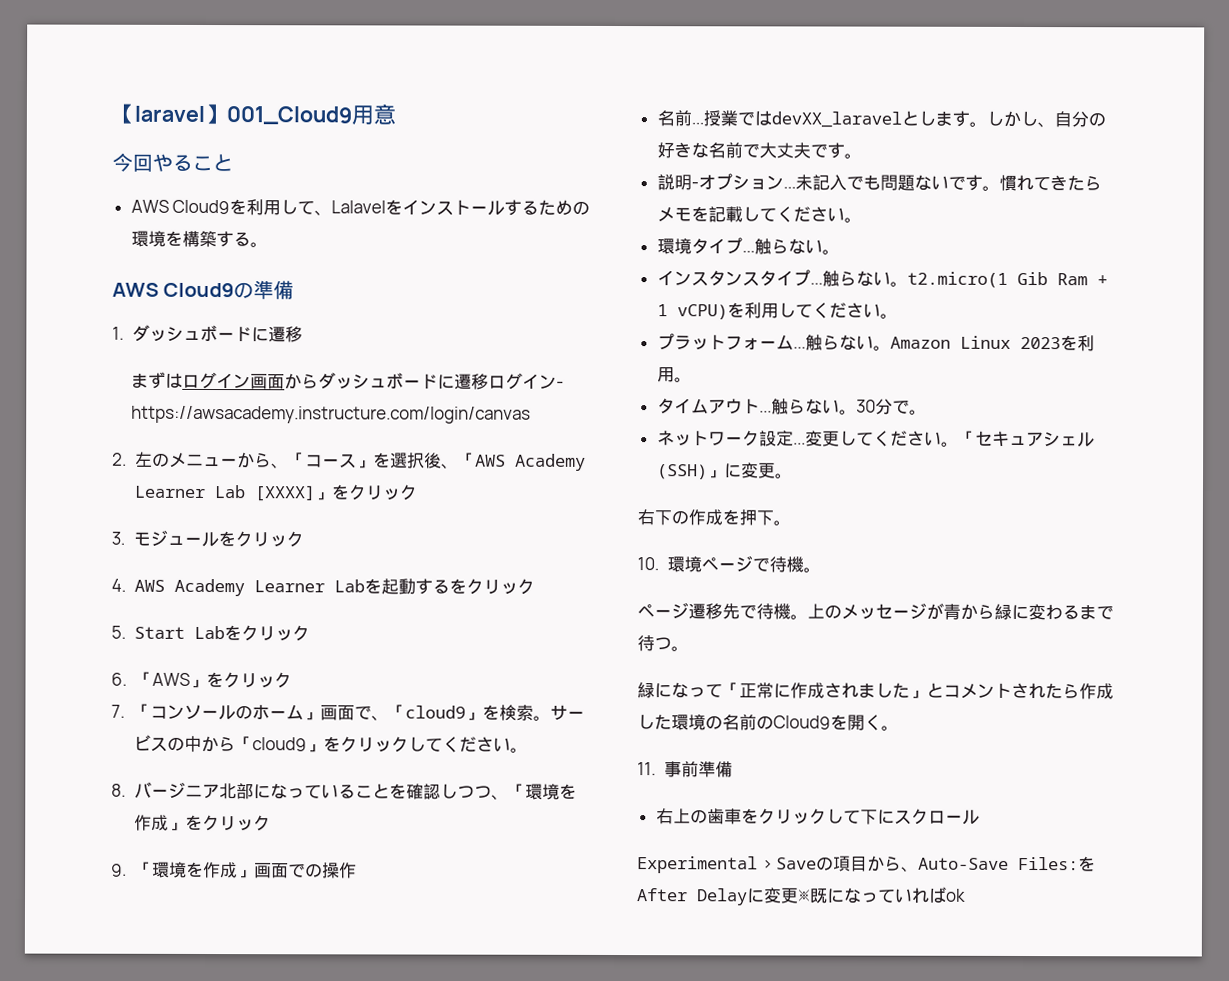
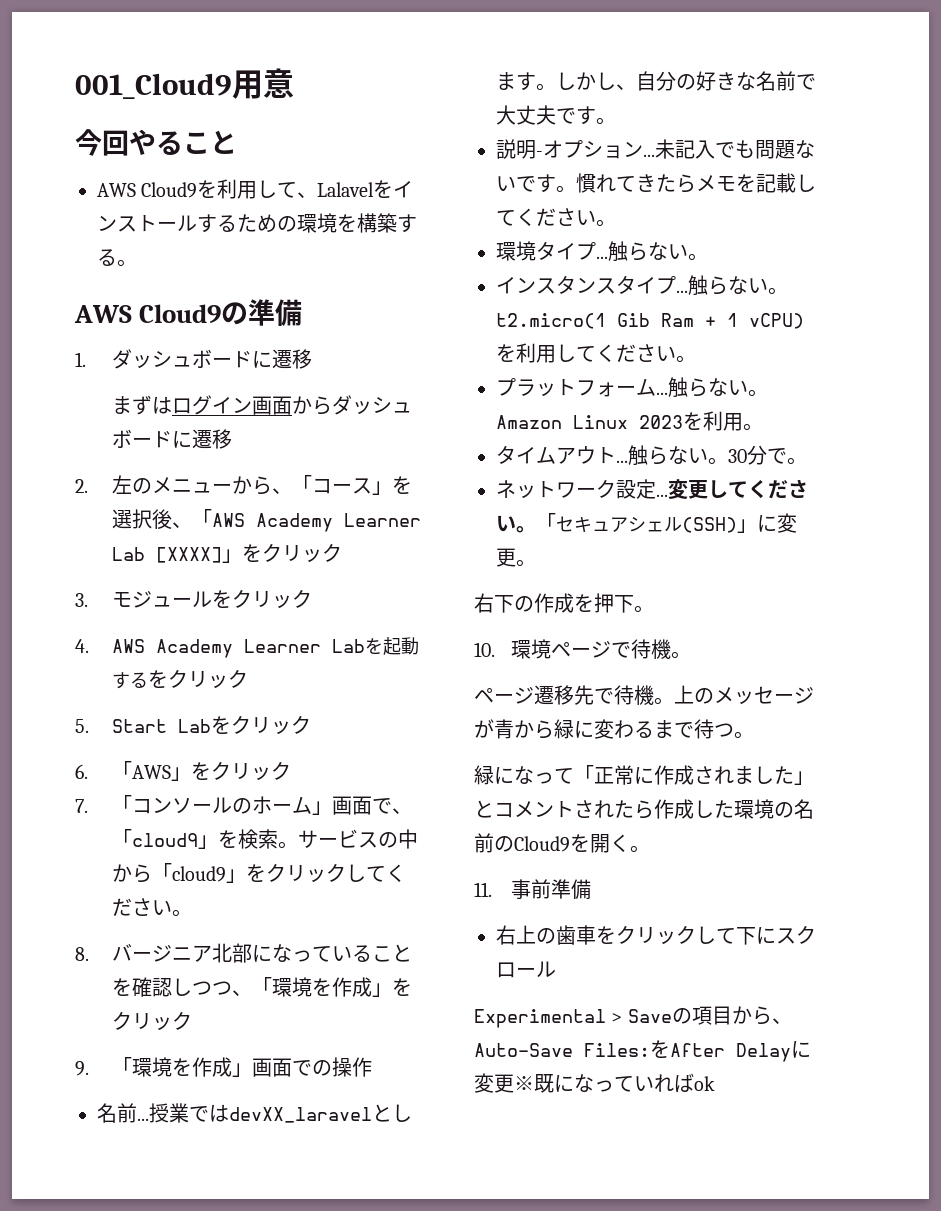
[112,103,227,125] 【laravel】 -> (75, 86) none
[487,372,564,390] [130,405,531,424] ログイン- https://awsacademy.instructure.com/login/canvas -> (232, 439) none

